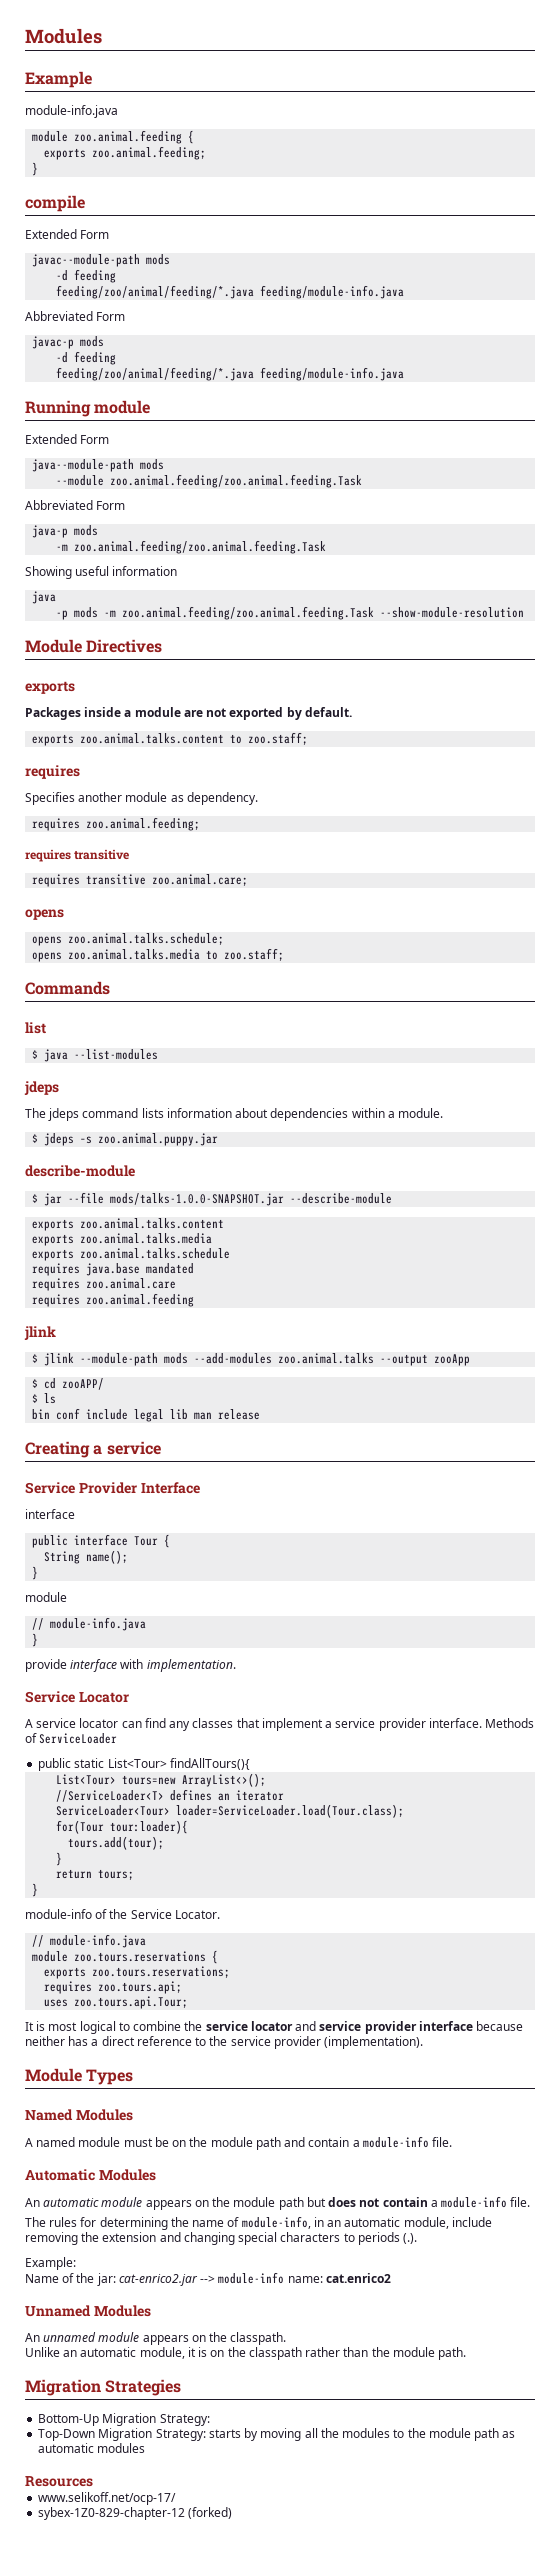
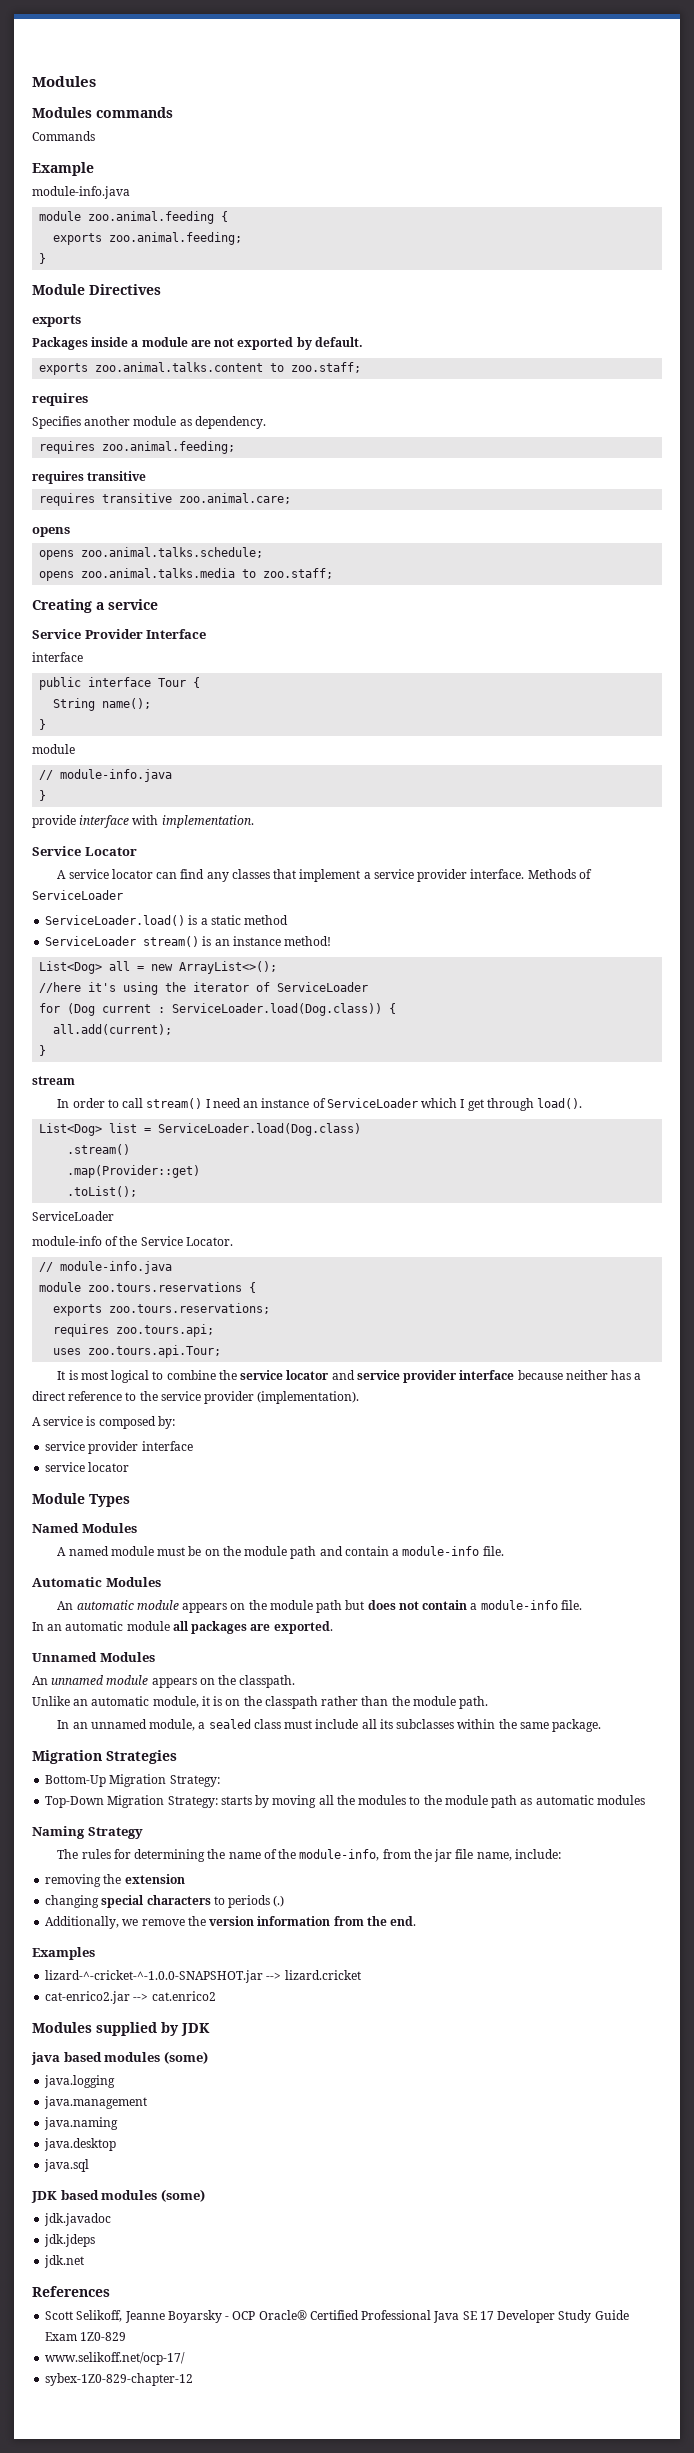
[25,28,102,44] Modules -> [32,76,96,87] [32,107,173,118] [32,131,95,141] Modules // Modules commands // Commands
[25,195,85,212] [25,229,110,239] [32,254,171,267] [56,269,117,283] [56,285,405,299] [25,311,126,321] [32,336,105,349] [56,351,117,365] [56,367,405,381] [25,400,151,417] [25,434,110,444] [32,459,165,472] [56,474,363,488] [25,500,126,510] [32,525,99,538] [56,540,327,554] [25,566,178,579] [32,591,57,604] [56,606,525,620] // compile // Extended Form // javac--module-path mods // -d feeding // feeding/zoo/animal/feeding/*.java feeding/module-info.java // Abbreviated Form // javac-p mods // -d feeding // feeding/zoo/animal/feeding/*.java feeding/module-info.java // Running module // Extended Form // java--module-path mods // --module zoo.animal.feeding/zoo.animal.feeding.Task // Abbreviated Form // java-p mods // -m zoo.animal.feeding/zoo.animal.feeding.Task // Showing useful information // java // -p mods -m zoo.animal.feeding/zoo.animal.feeding.Task --show-module-resolution -> (47, 258) none
[25,981,110,995] [25,1022,46,1034] [32,1049,159,1062] [24,1081,59,1095] [25,1108,444,1121] [32,1133,219,1146] [25,1165,135,1177] [32,1192,393,1206] [32,1218,225,1231] [32,1233,213,1246] [32,1248,231,1261] [32,1263,195,1276] [32,1278,177,1291] [32,1293,195,1307] [24,1326,56,1340] [32,1353,471,1366] [32,1378,105,1390] [32,1393,57,1404] [32,1408,261,1422] // Commands // list // $ java --list-modules // jdeps // The jdeps command lists information about dependencies within a module. // $ jdeps –s zoo.animal.puppy.jar // describe-module // $ jar --file mods/talks-1.0.0-SNAPSHOT.jar --describe-module // exports zoo.animal.talks.content // exports zoo.animal.talks.media // exports zoo.animal.talks.schedule // requires java.base mandated // requires zoo.animal.care // requires zoo.animal.feeding // jlink // $ jlink --module-path mods --add-modules zoo.animal.talks --output zooApp // $ cd zooAPP/ // $ ls // bin conf include legal lib man release -> (334, 573) none
[38,1758,250,1771] [56,1773,267,1787] [56,1789,285,1802] [56,1804,405,1818] [56,1820,189,1834] [68,1836,165,1850] [56,1852,63,1866] [56,1869,135,1880] [32,1883,39,1897] public static List<Tour> findAllTours(){ // List<Tour> tours=new ArrayList<>(); // //ServiceLoader<T> defines an iterator // ServiceLoader<Tour> loader=ServiceLoader.load(Tour.class); // for(Tour tour:loader){ // tours.add(tour); // } // return tours; // } -> [45,915,289,926] [45,936,332,947] [39,961,278,974] [39,982,369,995] [39,1003,397,1016] [53,1024,173,1035] [39,1045,47,1056] [32,1076,75,1085] [57,1098,583,1111] [39,1123,362,1136] [67,1144,131,1155] [67,1165,201,1178] [67,1186,138,1197] [32,1211,114,1221] ServiceLoader.load() is a static method // ServiceLoader stream() is an instance method! // List<Dog> all = new ArrayList<>(); // //here it's using the iterator of ServiceLoader // for (Dog current : ServiceLoader.load(Dog.class)) { // all.add(current); // } // stream // In order to call stream() I need an instance of ServiceLoader which I get through load(). // List<Dog> list = ServiceLoader.load(Dog.class) // .stream() // .map(Provider::get) // .toList(); // ServiceLoader
(424, 2042) none -> [32,1416,175,1429] [45,1441,193,1454] [45,1462,130,1472] // A service is composed by: // service provider interface // service locator
[25,2216,492,2230] [25,2232,418,2245] [25,2257,76,2270] [25,2272,391,2286] The rules for determining the name of module-info, in an automatic module, include removing the extension and changing special characters to periods (.). // Example: // Name of the jar: cat-enrico2.jar --> module-info name: cat.enrico2 -> [32,1621,333,1634] In an automatic module all packages are exported.
(467, 2353) none -> [57,1719,602,1732] // In an unnamed module, a sealed class must include all its subclasses within the same package.
[25,2476,93,2487] Resources -> [32,1826,143,1839] [57,1849,561,1862] [45,1874,185,1887] [45,1895,285,1908] [45,1916,417,1929] [32,1947,95,1960] [45,1970,361,1983] [45,1991,216,2004] [32,2022,210,2036] [31,2051,208,2065] [44,2075,116,2088] [44,2096,148,2109] [44,2117,119,2130] [44,2138,117,2151] [44,2159,90,2172] [31,2189,205,2203] [44,2213,112,2226] [44,2234,96,2247] [44,2255,85,2268] [32,2286,110,2297] [45,2310,629,2323] [45,2332,127,2341] Naming Strategy // The rules for determining the name of the module-info, from the jar file name, include: // removing the extension // changing special characters to periods (.) // Additionally, we remove the version information from the end. // Examples // lizard-^-cricket-^-1.0.0-SNAPSHOT.jar --> lizard.cricket // cat-enrico2.jar --> cat.enrico2 // Modules supplied by JDK // java based modules (some) // java.logging // java.management // java.naming // java.desktop // java.sql // JDK based modules (some) // jdk.javadoc // jdk.jdeps // jdk.net // References // Scott Selikoff, Jeanne Boyarsky - OCP Oracle® Certified Professional Java SE 17 Developer Study Guide Exam 1Z0-829
[188,2507,233,2519] (forked) -> (194, 2379) none

